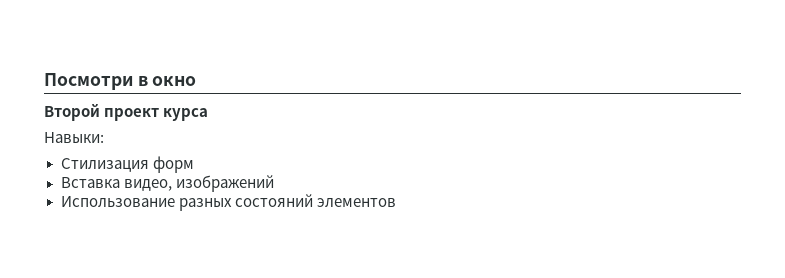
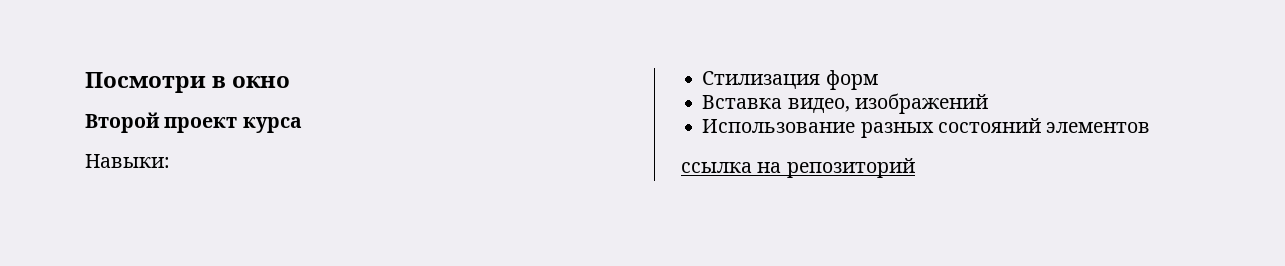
(396, 202) none -> [681,158,915,178] // ссылка на репозиторий

